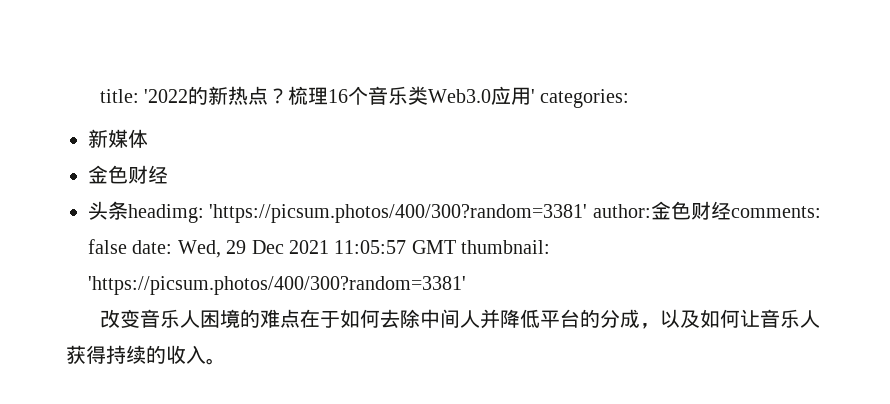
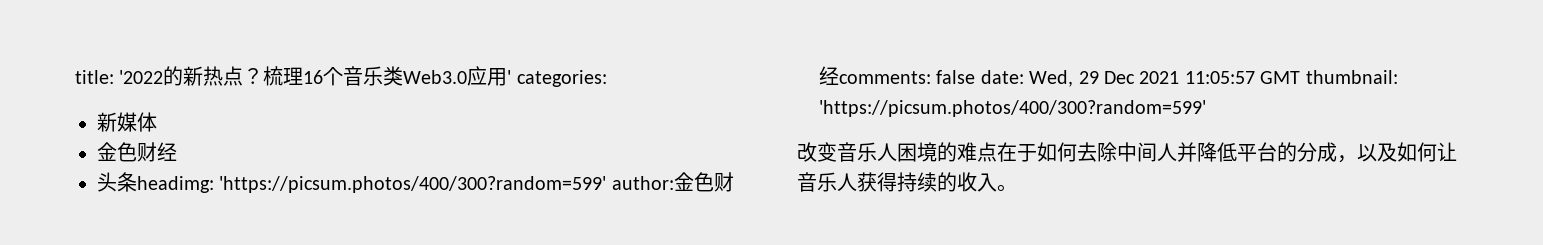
[209,204,588,223] 'https://picsum.photos/400/300?random=3381' -> [219,176,607,193] 'https://picsum.photos/400/300?random=599'
[88,276,466,295] 'https://picsum.photos/400/300?random=3381' -> [819,100,1206,117] 'https://picsum.photos/400/300?random=599'

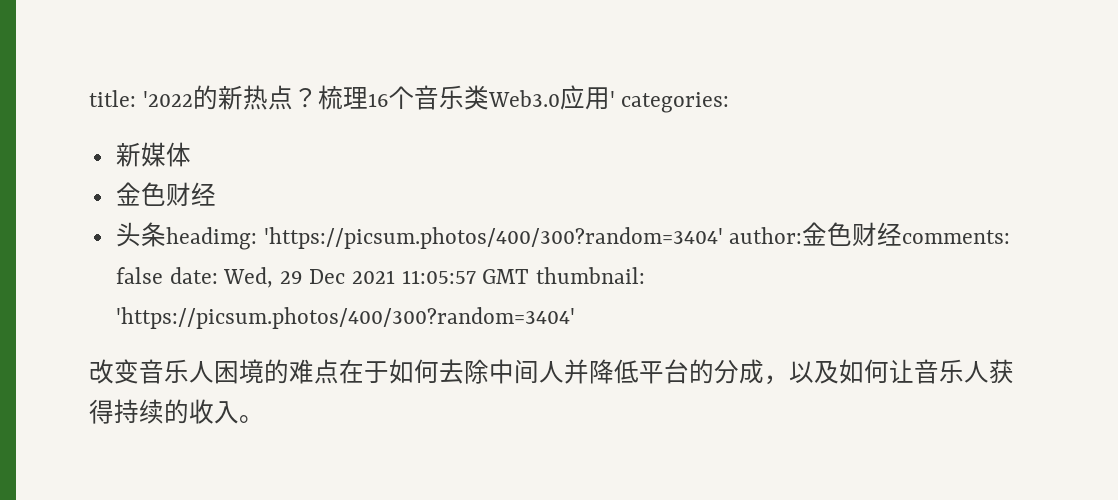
[219,176,607,193] 'https://picsum.photos/400/300?random=599' -> [263,227,723,249] 'https://picsum.photos/400/300?random=3404'
[819,100,1206,117] 'https://picsum.photos/400/300?random=599' -> [115,307,575,329] 'https://picsum.photos/400/300?random=3404'

